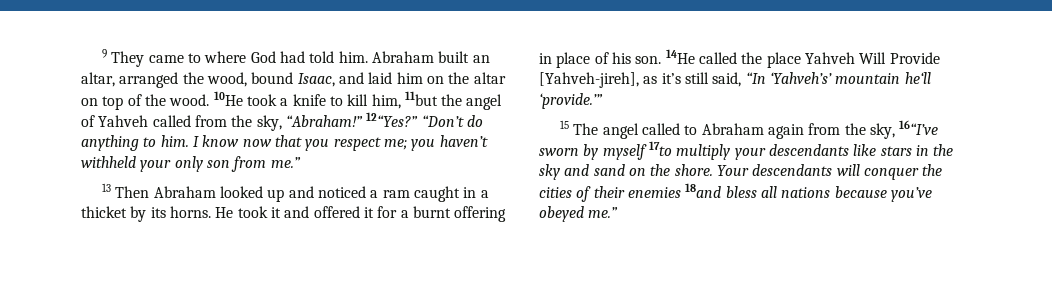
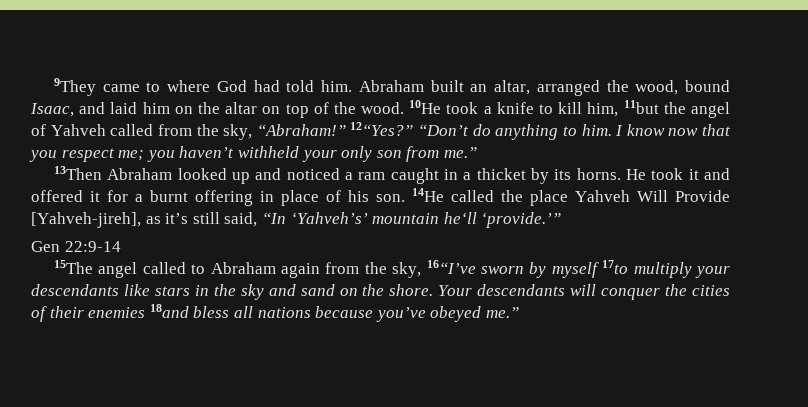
[102,49,145,67] 9 They -> [53,78,96,96] 9They
[102,183,150,198] 13 Then -> [53,166,102,180] 13Then
[560,120,599,135] 15 The -> [31,241,121,252] [53,260,93,274] Gen 22:9-14 // 15The

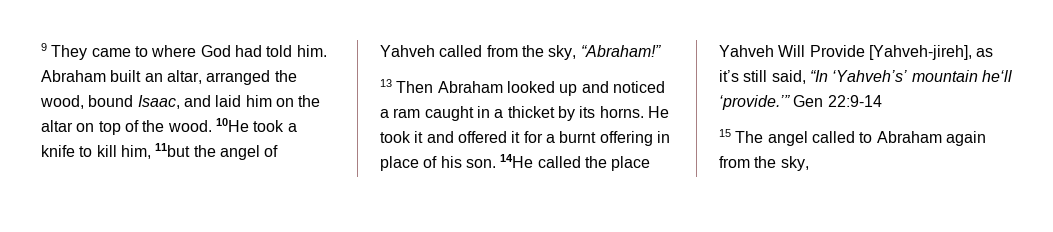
[53,78,96,96] 9They -> [41,43,88,60] 9 They
[350,122,731,140] [29,146,477,162] [53,166,102,180] 12“Yes?” “Don’t do anything to him. I know now that you respect me; you haven’t withheld your only son from me.” // 13Then -> [380,79,434,93] // 13 Then
(562, 220) // -> (790, 102) none
[53,260,93,274] 15The -> [719,129,764,143] 15 The
[426,260,730,278] [31,284,730,300] [31,304,519,322] 16“I’ve sworn by myself 17to multiply your descendants like stars in the sky and sand on the shore. Your descendants will conquer the cities of their enemies 18and bless all nations because you’ve obeyed me.” -> (809, 163) none

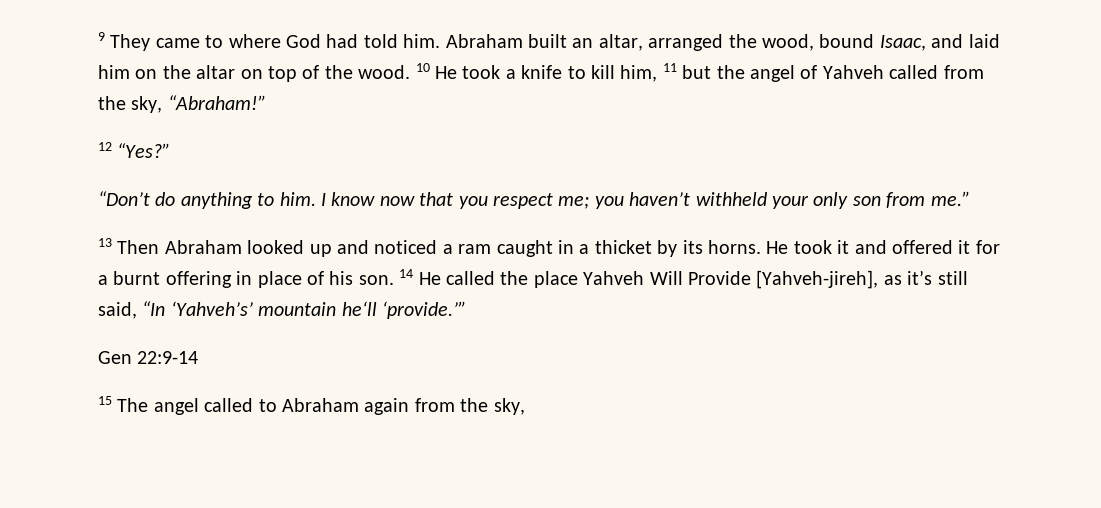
[215,118,249,132] 10He -> [415,63,457,79] 10 He
[155,143,191,157] 11but -> [662,63,712,79] 11 but
(661, 51) none -> [98,142,171,158] [98,191,970,209] // 12 “Yes?” // “Don’t do anything to him. I know now that you respect me; you haven’t withheld your only son from me.”
[500,154,534,168] 14He -> [399,269,441,285] 14 He
(790, 102) none -> (466, 310) //

